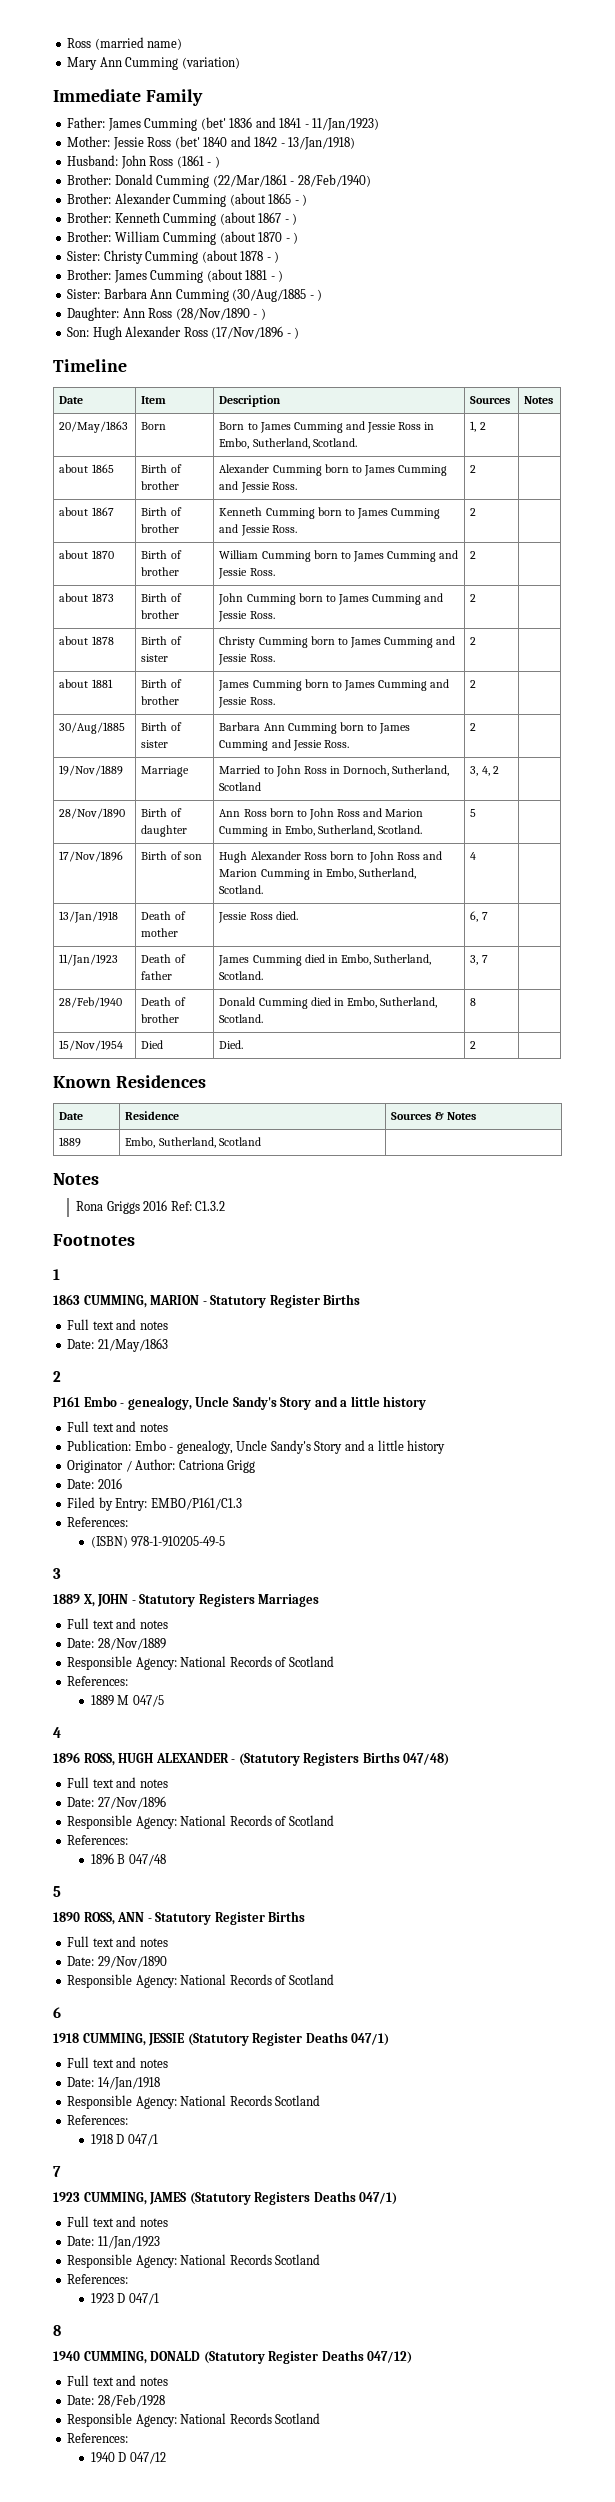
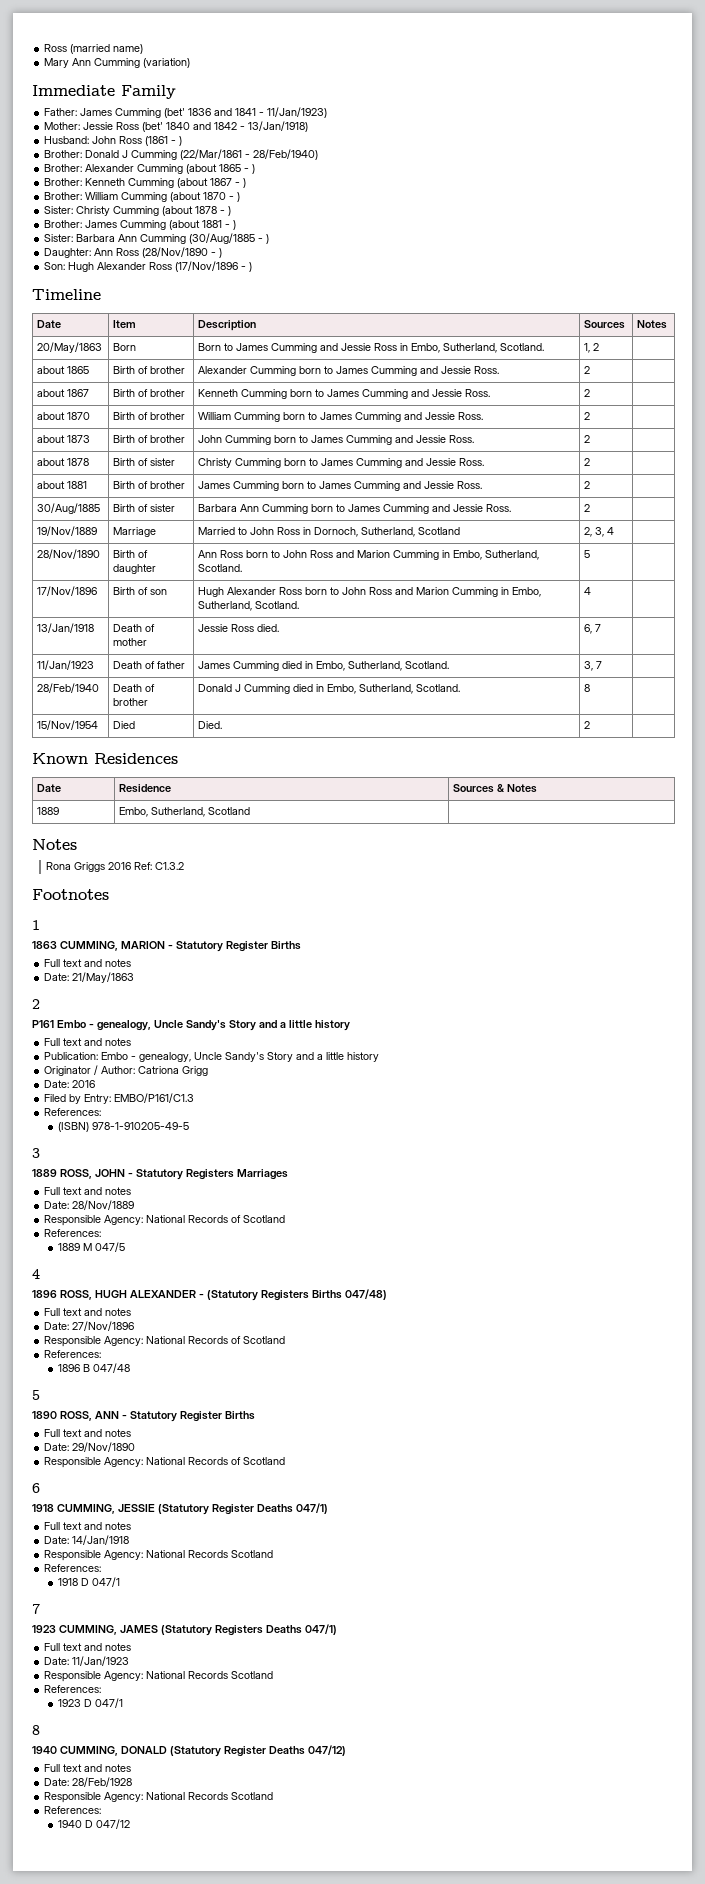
(153, 179) none -> [122,150,129,158] J
[470,766,499,776] 3, 4, 2 -> [584,527,615,537] 2, 3, 4
(256, 1001) none -> [235,684,242,692] J
[83,1594,95,1607] X, -> [60,1169,92,1179] ROSS,

